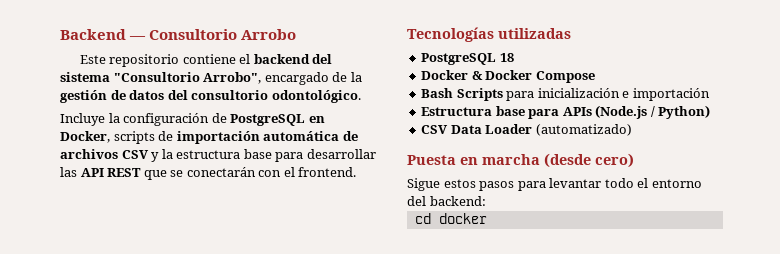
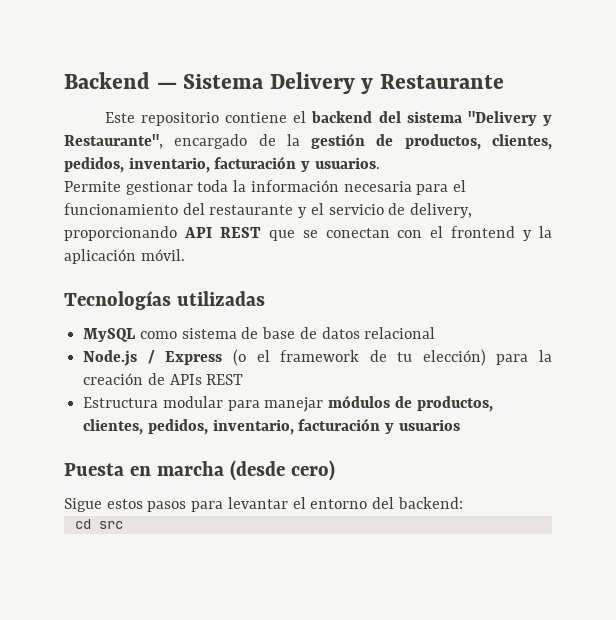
[149,29,297,40] Consultorio Arrobo -> [183,72,505,94] Sistema Delivery y Restaurante
[113,72,262,84] "Consultorio Arrobo", -> [467,111,552,126] [64,134,163,149] "Delivery y Restaurante",
[129,90,361,103] [60,113,325,126] [60,131,358,144] [60,149,376,162] [60,167,77,177] datos del consultorio odontológico. // Incluye la configuración de PostgreSQL en Docker, scripts de importación automática de archivos CSV y la estructura base para desarrollar las -> [404,134,552,150] [64,156,380,173] [64,180,467,195] [64,203,473,218] [64,226,177,241] productos, clientes, pedidos, inventario, facturación y usuarios. // Permite gestionar toda la información necesaria para el funcionamiento del restaurante y el servicio de delivery, proporcionando
[186,167,256,177] conectarán -> [325,228,390,238] conectan
[298,167,357,177] [407,27,571,42] [421,53,514,65] [421,70,595,83] [421,88,710,101] [421,105,711,119] [421,124,632,136] frontend. // Tecnologías utilizadas // PostgreSQL 18 // Docker & Docker Compose // Bash Scripts para inicialización e importación // Estructura base para APIs (Node.js / Python) // CSV Data Loader (automatizado) -> [451,226,552,241] [64,249,185,264] [64,291,265,310] [83,327,436,342] [83,349,552,366] [83,373,244,385] [83,395,493,412] [83,418,460,435] frontend y la aplicación móvil. // Tecnologías utilizadas // MySQL como sistema de base de datos relacional // Node.js / Express (o el framework de tu elección) para la creación de APIs REST // Estructura modular para manejar módulos de productos, clientes, pedidos, inventario, facturación y usuarios
[604,178,634,188] todo -> (288, 503) none
[438,213,487,224] docker -> [98,521,123,529] src

